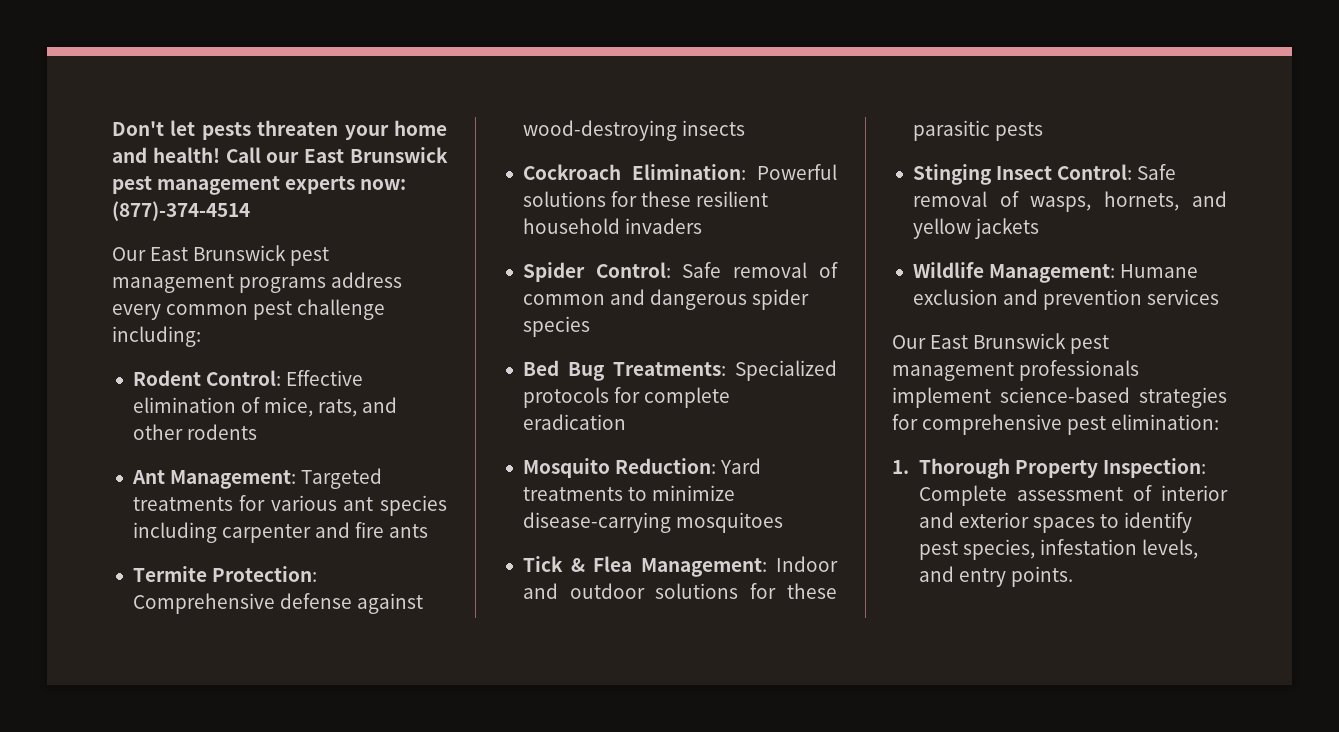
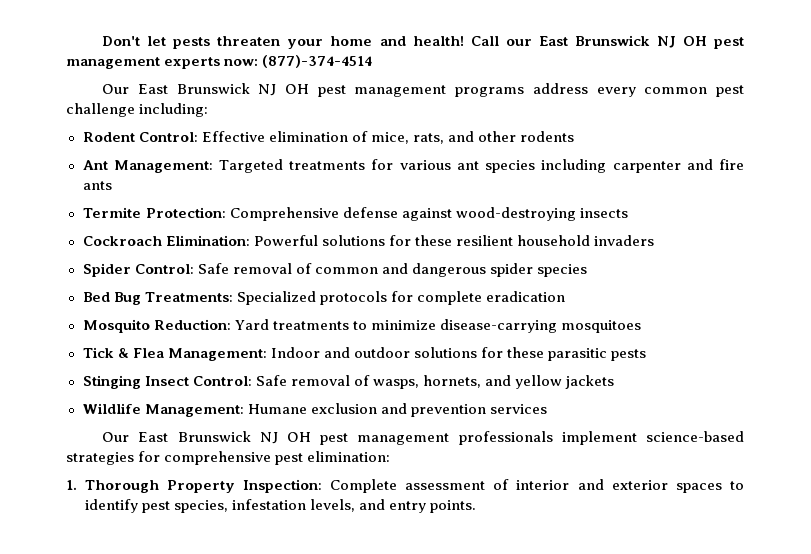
(449, 155) none -> [656,36,707,48] NJ OH
(287, 253) none -> [258,84,309,96] NJ OH
(1067, 341) none -> [259,432,311,444] NJ OH

